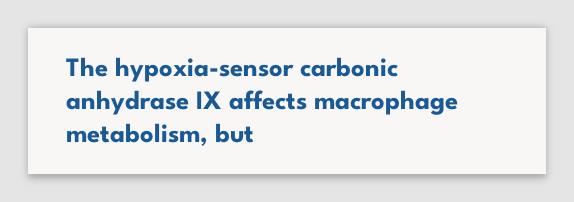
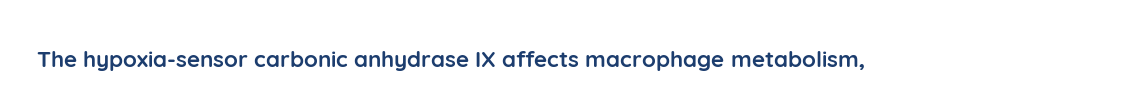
[215,123,255,143] but -> (865, 60) none

